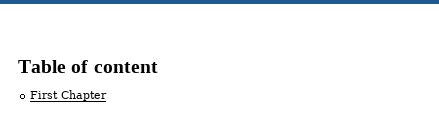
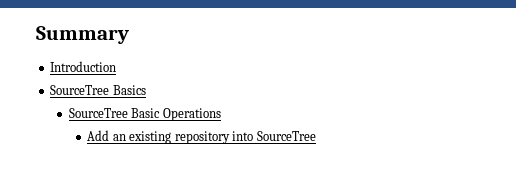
[18,60,158,73] [30,90,108,101] Table of content // First Chapter -> [36,26,129,44] [50,61,117,72] [50,85,146,95] [68,108,221,121] [87,130,316,144] Summary // Introduction // SourceTree Basics // SourceTree Basic Operations // Add an existing repository into SourceTree

